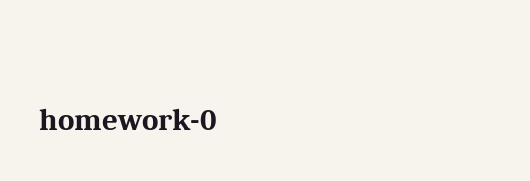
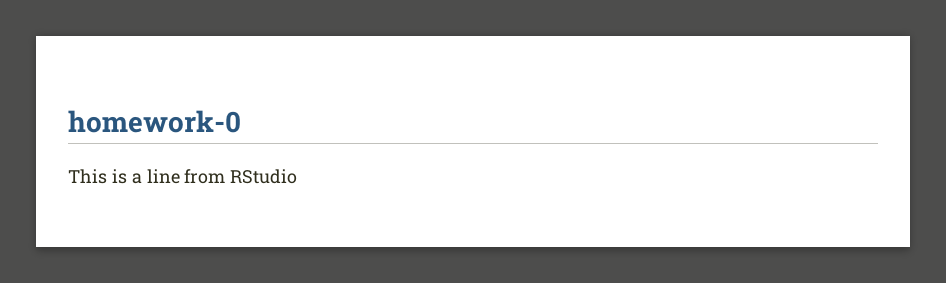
(217, 119) none -> [68,169,298,184] // This is a line from RStudio

